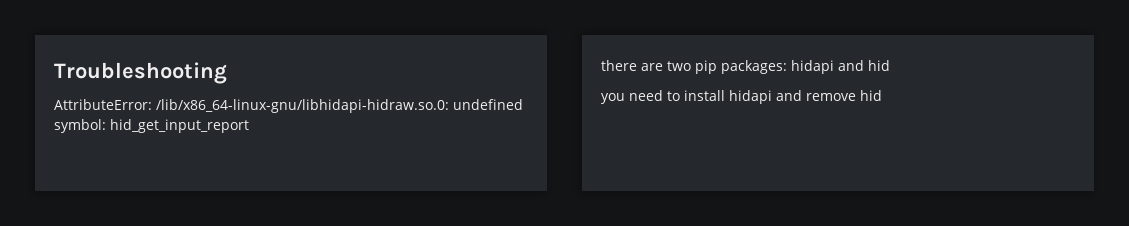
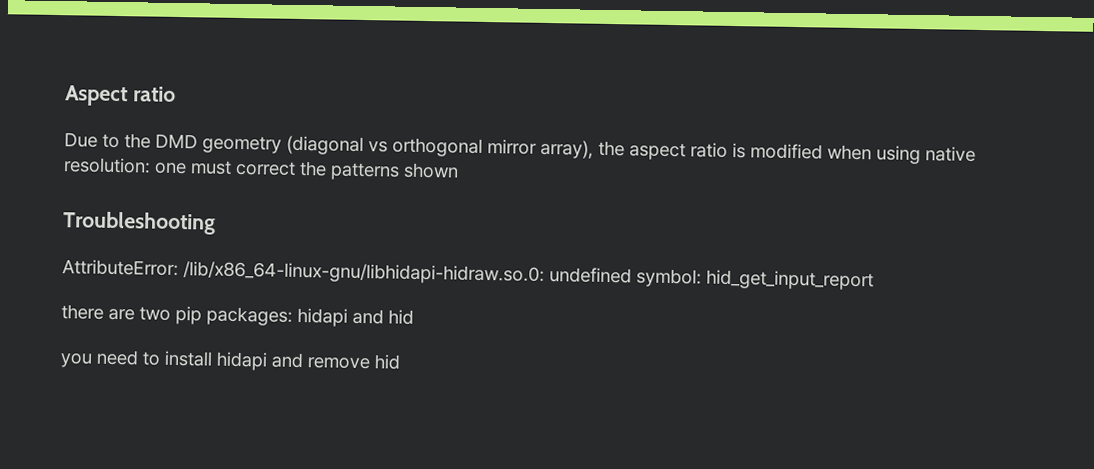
(54, 73) none -> [65,85,176,107] [64,132,976,165] [63,157,459,181] Aspect ratio // Due to the DMD geometry (diagonal vs orthogonal mirror array), the aspect ratio is modified when using native resolution: one must correct the patterns shown //

